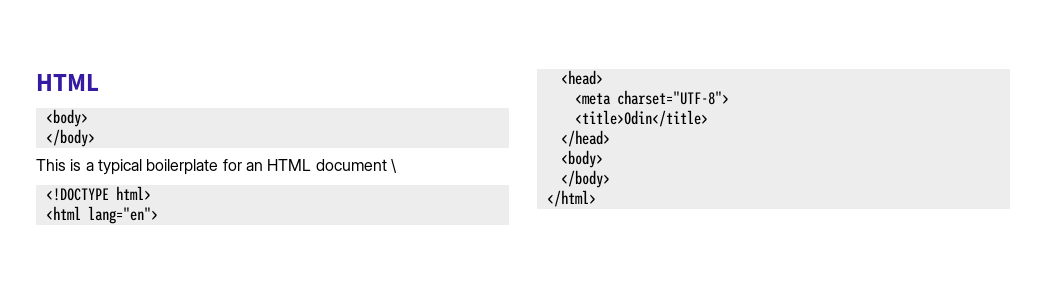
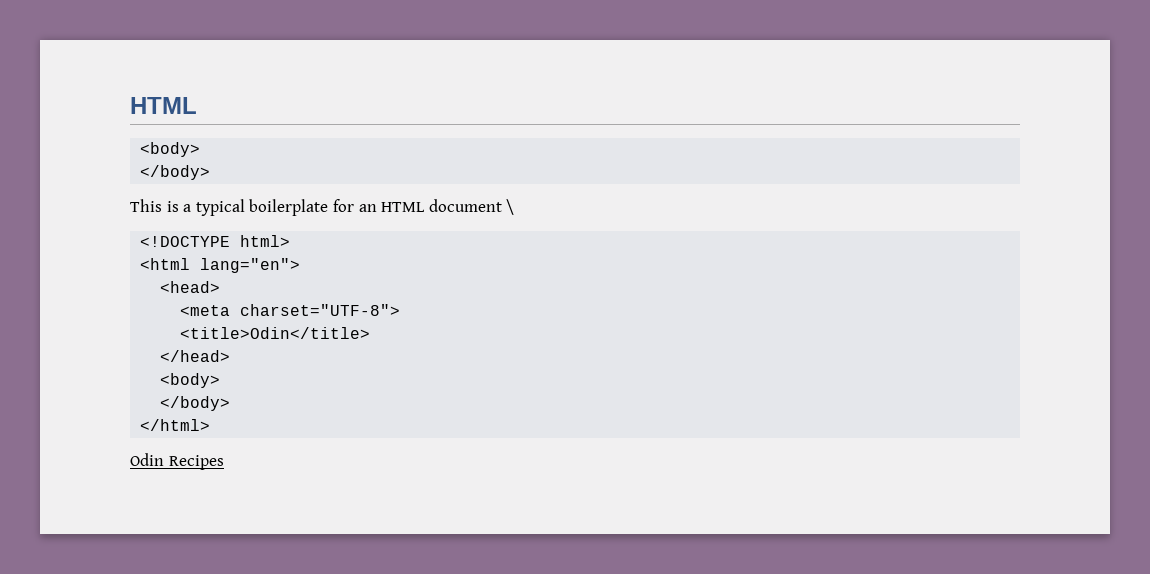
(596, 198) none -> [130,453,224,470] // Odin Recipes

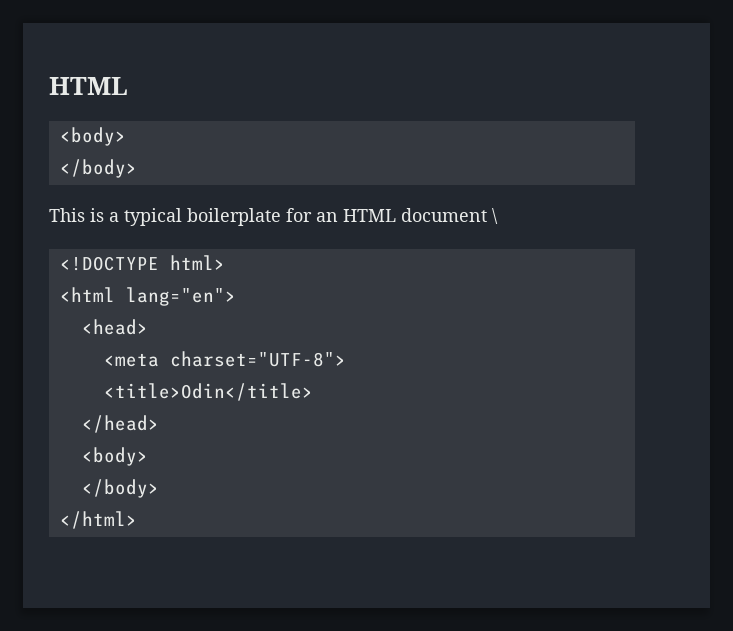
[130,453,224,470] // Odin Recipes -> (137, 520) none

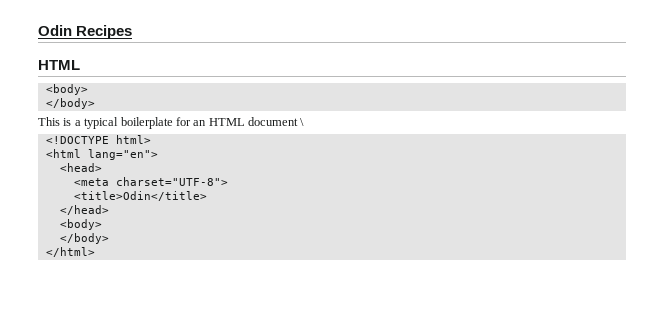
(49, 86) none -> [38,25,133,39] Odin Recipes //

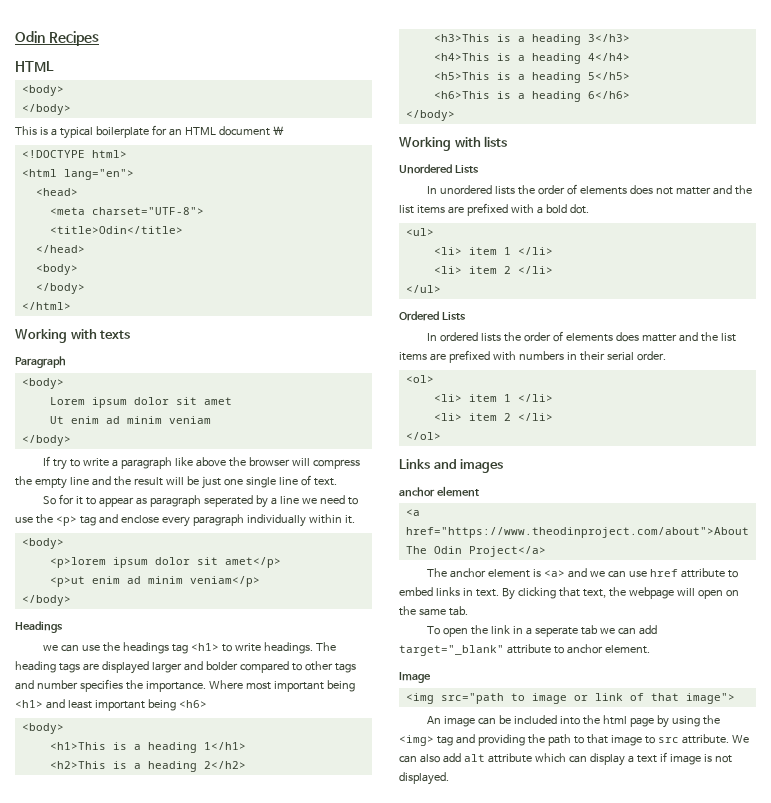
(95, 252) none -> [15,329,131,343] [15,356,66,368] [21,378,64,389] [49,397,232,408] [49,416,211,424] [21,435,71,446] [43,456,360,470] [15,475,337,489] [43,494,358,508] [15,514,355,527] [21,538,64,549] [49,557,281,568] [49,576,260,587] [21,595,71,606] [15,621,63,633] [43,642,336,654] [15,661,356,674] [15,679,355,692] [15,699,207,711] [21,723,64,734] [49,742,246,753] [49,761,246,772] [433,34,630,45] [433,53,630,64] [433,72,630,83] [433,91,630,102] [405,110,455,121] [399,136,508,151] [399,164,479,174] [427,184,752,195] [399,203,589,216] [405,228,434,236] [433,247,553,255] [433,266,553,274] [405,285,441,293] [399,311,466,321] [427,331,736,342] [399,350,666,363] [405,375,434,383] [433,394,553,402] [433,413,553,421] [405,432,441,440] [399,459,504,473] [399,486,479,497] [405,509,420,516] [405,527,749,538] [405,546,546,557] [427,568,738,578] [399,587,739,600] [399,606,468,616] [427,625,657,637] [399,644,650,656] [399,672,431,683] [405,693,735,704] [427,715,720,728] [399,734,749,746] [399,752,732,766] [399,772,449,785] // Working with texts // Paragraph // <body> // Lorem ipsum dolor sit amet // Ut enim ad minim veniam // </body> // If try to write a paragraph like above the browser will compress the empty line and the result will be just one single line of text. // So for it to appear as paragraph seperated by a line we need to use the <p> tag and enclose every paragraph individually within it. // <body> // <p>lorem ipsum dolor sit amet</p> // <p>ut enim ad minim veniam</p> // </body> // Headings // we can use the headings tag <h1> to write headings. The heading tags are displayed larger and bolder compared to other tags and number specifies the importance. Where most important being <h1> and least important being <h6> // <body> // <h1>This is a heading 1</h1> // <h2>This is a heading 2</h2> // <h3>This is a heading 3</h3> // <h4>This is a heading 4</h4> // <h5>This is a heading 5</h5> // <h6>This is a heading 6</h6> // </body> // Working with lists // Unordered Lists // In unordered lists the order of elements does not matter and the list items are prefixed with a bold dot. // <ul> // <li> item 1 </li> // <li> item 2 </li> // </ul> // Ordered Lists // In ordered lists the order of elements does matter and the list items are prefixed with numbers in their serial order. // <ol> // <li> item 1 </li> // <li> item 2 </li> // </ol> // Links and images // anchor element // <a href="https://www.theodinproject.com/about">About The Odin Project</a> // The anchor element is <a> and we can use href attribute to embed links in text. By clicking that text, the webpage will open on the same tab. // To open the link in a seperate tab we can add target="_blank" attribute to anchor element. // Image // <img src="path to image or link of that image"> // An image can be included into the html page by using the <img> tag and providing the path to that image to src attribute. We can also add alt attribute which can display a text if image is not displayed.

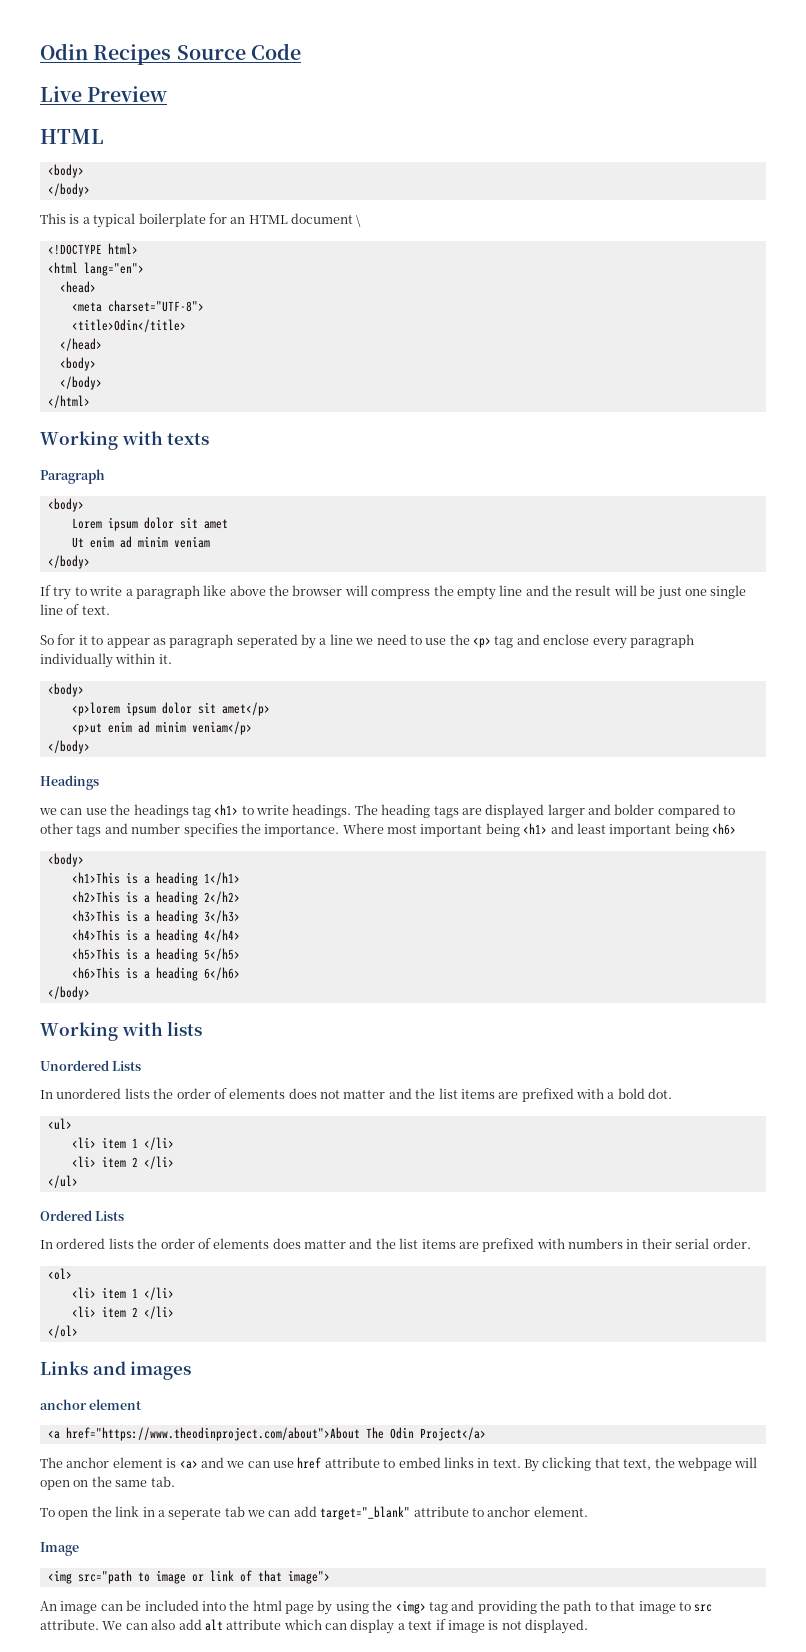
(99, 38) none -> [176,43,301,60] [40,86,168,102] Source Code // Live Preview

